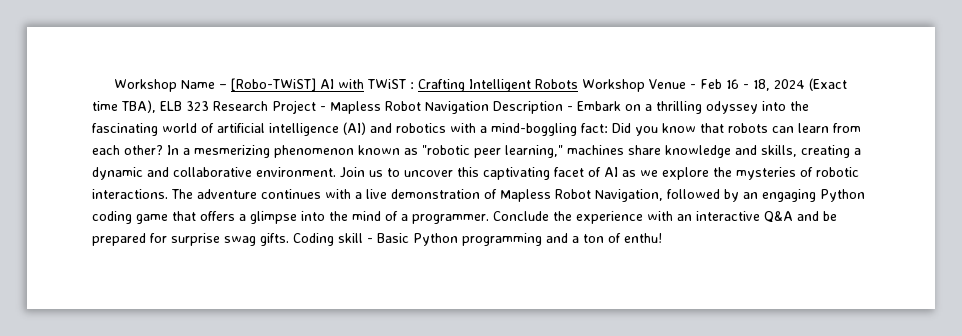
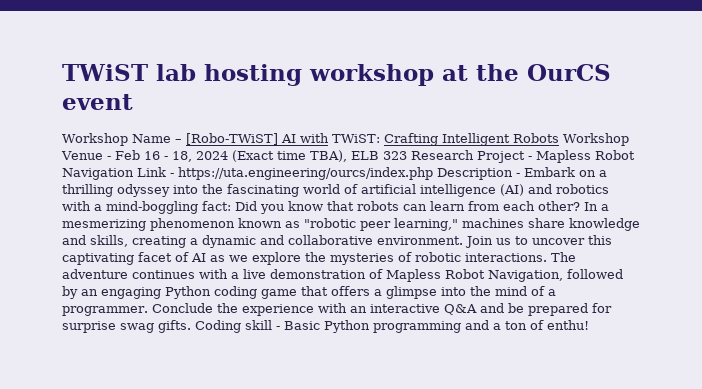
(113, 85) none -> [62,64,611,86] [62,94,133,110] TWiST lab hosting workshop at the OurCS event //
[366,79,414,89] TWiST : -> [332,134,380,143] TWiST:
(489, 107) none -> [137,167,433,180] Link - https://uta.engineering/ourcs/index.php

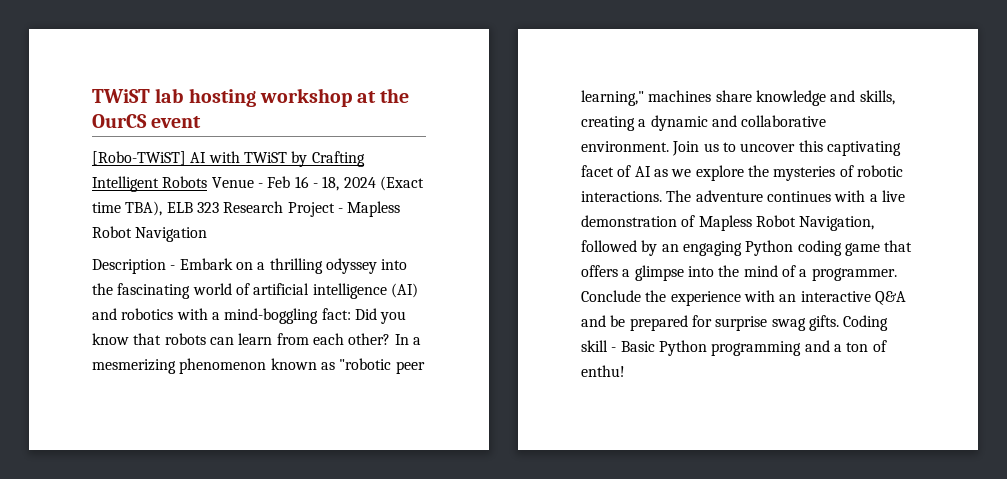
[62,133,182,146] Workshop Name – -> (202, 122) none
[332,134,380,143] TWiST: -> [243,151,308,167] TWiST by
[563,133,629,146] Workshop -> (208, 182) none
[137,167,433,180] Link - https://uta.engineering/ourcs/index.php -> (208, 234) //

